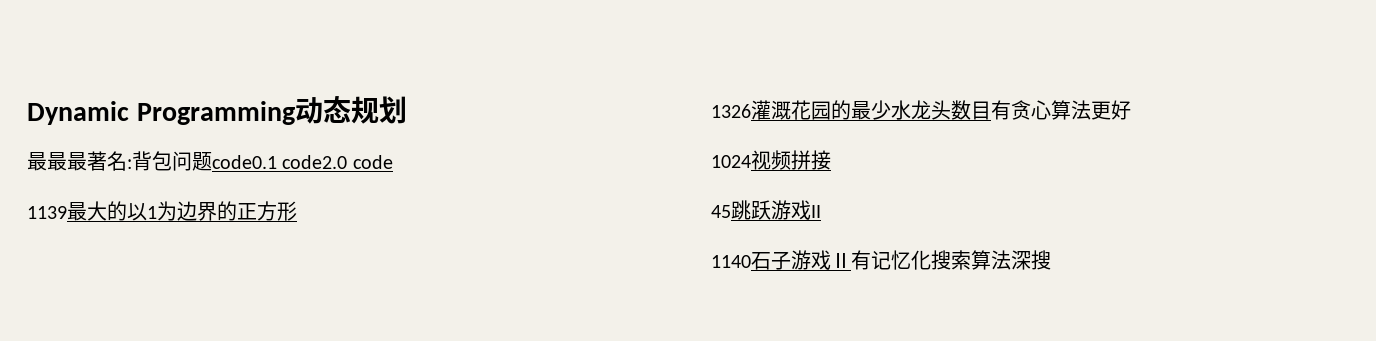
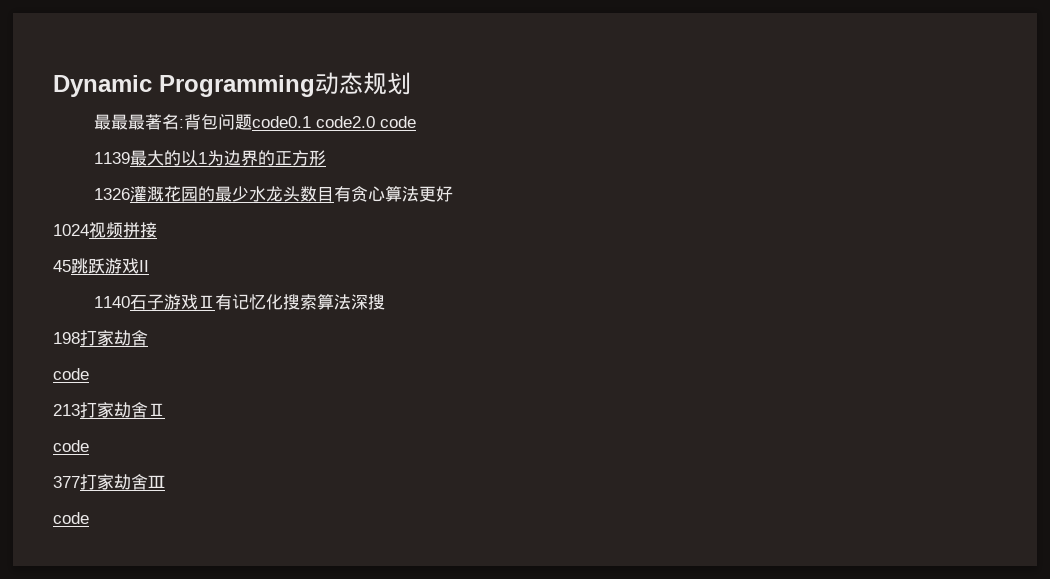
(1051, 260) none -> [53,330,148,346] [53,368,89,380] [53,402,165,418] [53,440,89,452] [53,474,165,490] [53,512,89,524] // 198打家劫舍 // code // 213打家劫舍Ⅱ // code // 377打家劫舍Ⅲ // code

